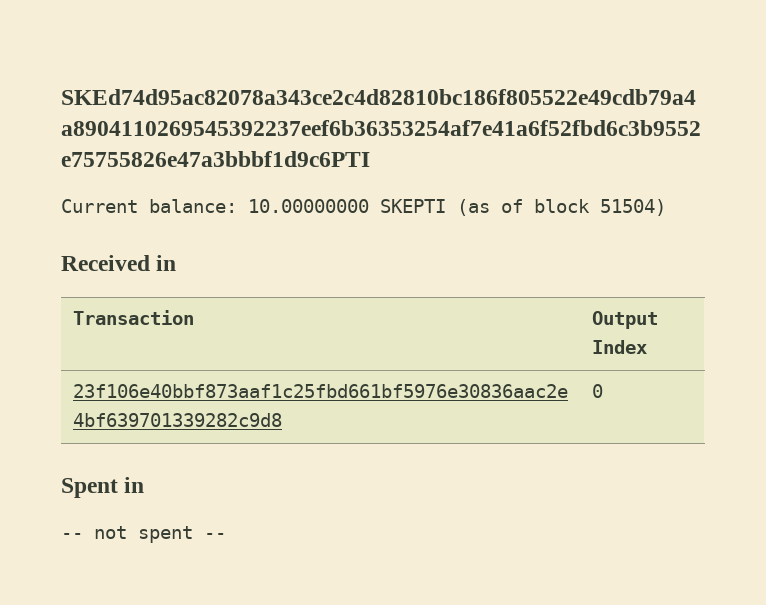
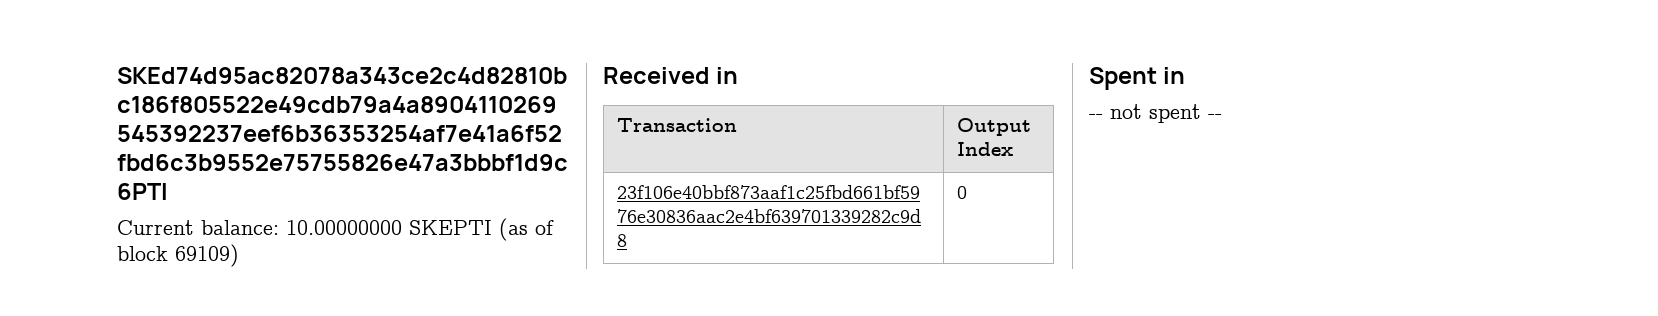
[600,199,666,216] 51504) -> [175,244,239,267] 69109)

